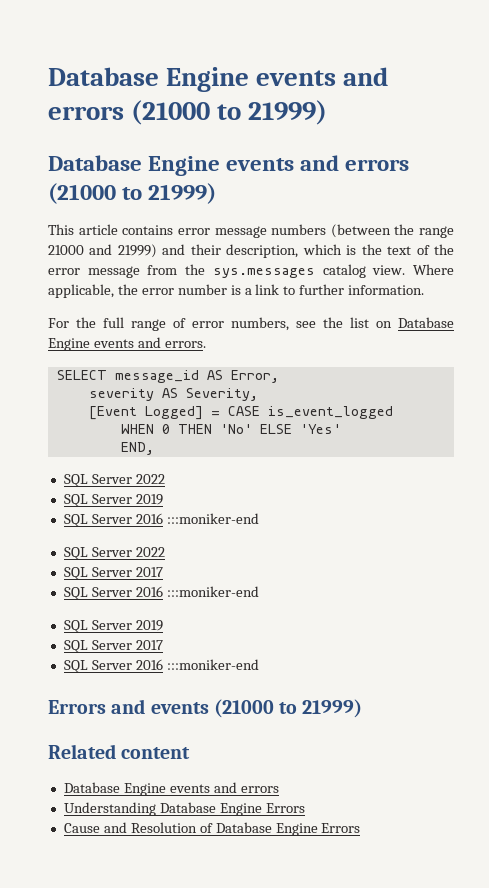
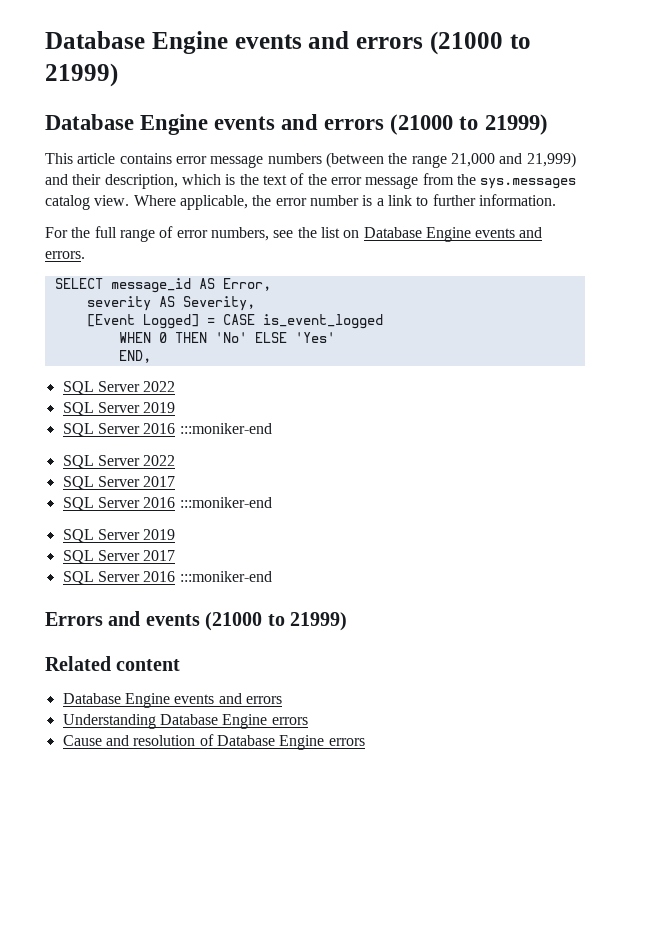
[48,244,157,258] 21000 and 21999) -> [450,152,576,168] 21,000 and 21,999)
[265,803,305,813] Errors -> [271,717,308,725] errors
[130,822,197,833] Resolution -> [133,735,196,746] resolution
[321,823,361,833] Errors -> [328,738,365,746] errors

